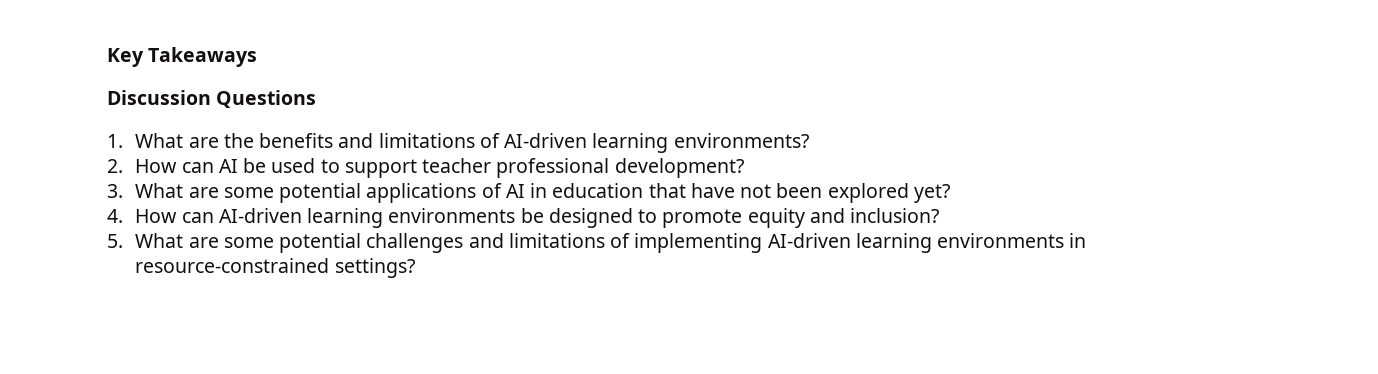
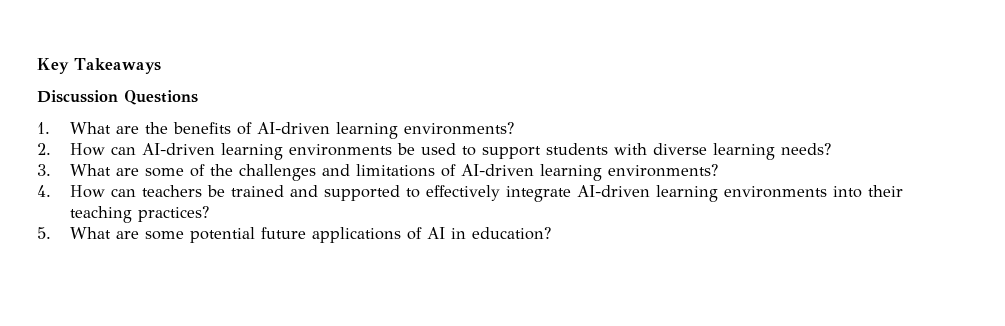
(334, 140) none -> [236,122,514,139] [37,143,831,160] [37,164,316,181] of AI-driven learning environments? // 2. How can AI-driven learning environments be used to support students with diverse learning needs? // 3. What are some of the challenges
[107,158,744,178] [107,183,362,203] 2. How can AI be used to support teacher professional development? // 3. What are some potential -> [37,185,903,202] [69,206,209,223] [37,227,306,243] 4. How can teachers be trained and supported to effectively integrate AI-driven learning environments into their teaching practices? // 5. What are some potential future
[552,183,950,203] [107,208,940,228] [107,233,1087,253] [135,258,415,278] education that have not been explored yet? // 4. How can AI-driven learning environments be designed to promote equity and inclusion? // 5. What are some potential challenges and limitations of implementing AI-driven learning environments in resource-constrained settings? -> [471,227,551,240] education?

